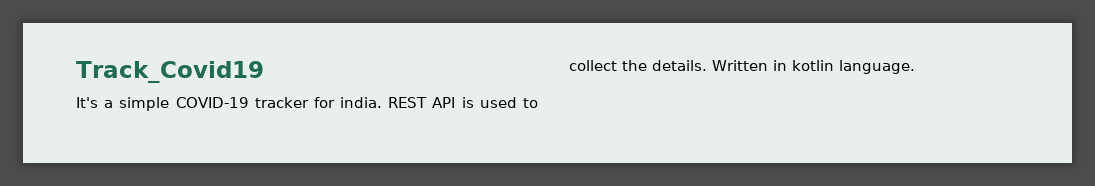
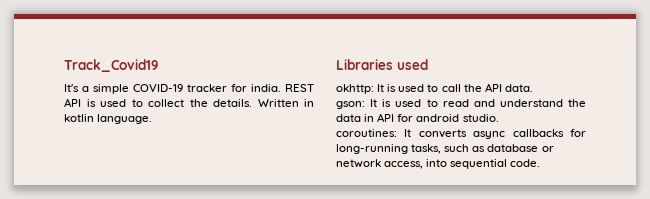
(915, 67) none -> [336,59,428,70] [336,83,533,94] [336,99,586,109] [336,113,499,122] [336,129,586,139] [336,144,554,154] [336,159,541,169] // Libraries used // okhttp: It is used to call the API data. // gson: It is used to read and understand the data in API for android studio. // coroutines: It converts async callbacks for long-running tasks, such as database or network access, into sequential code.

